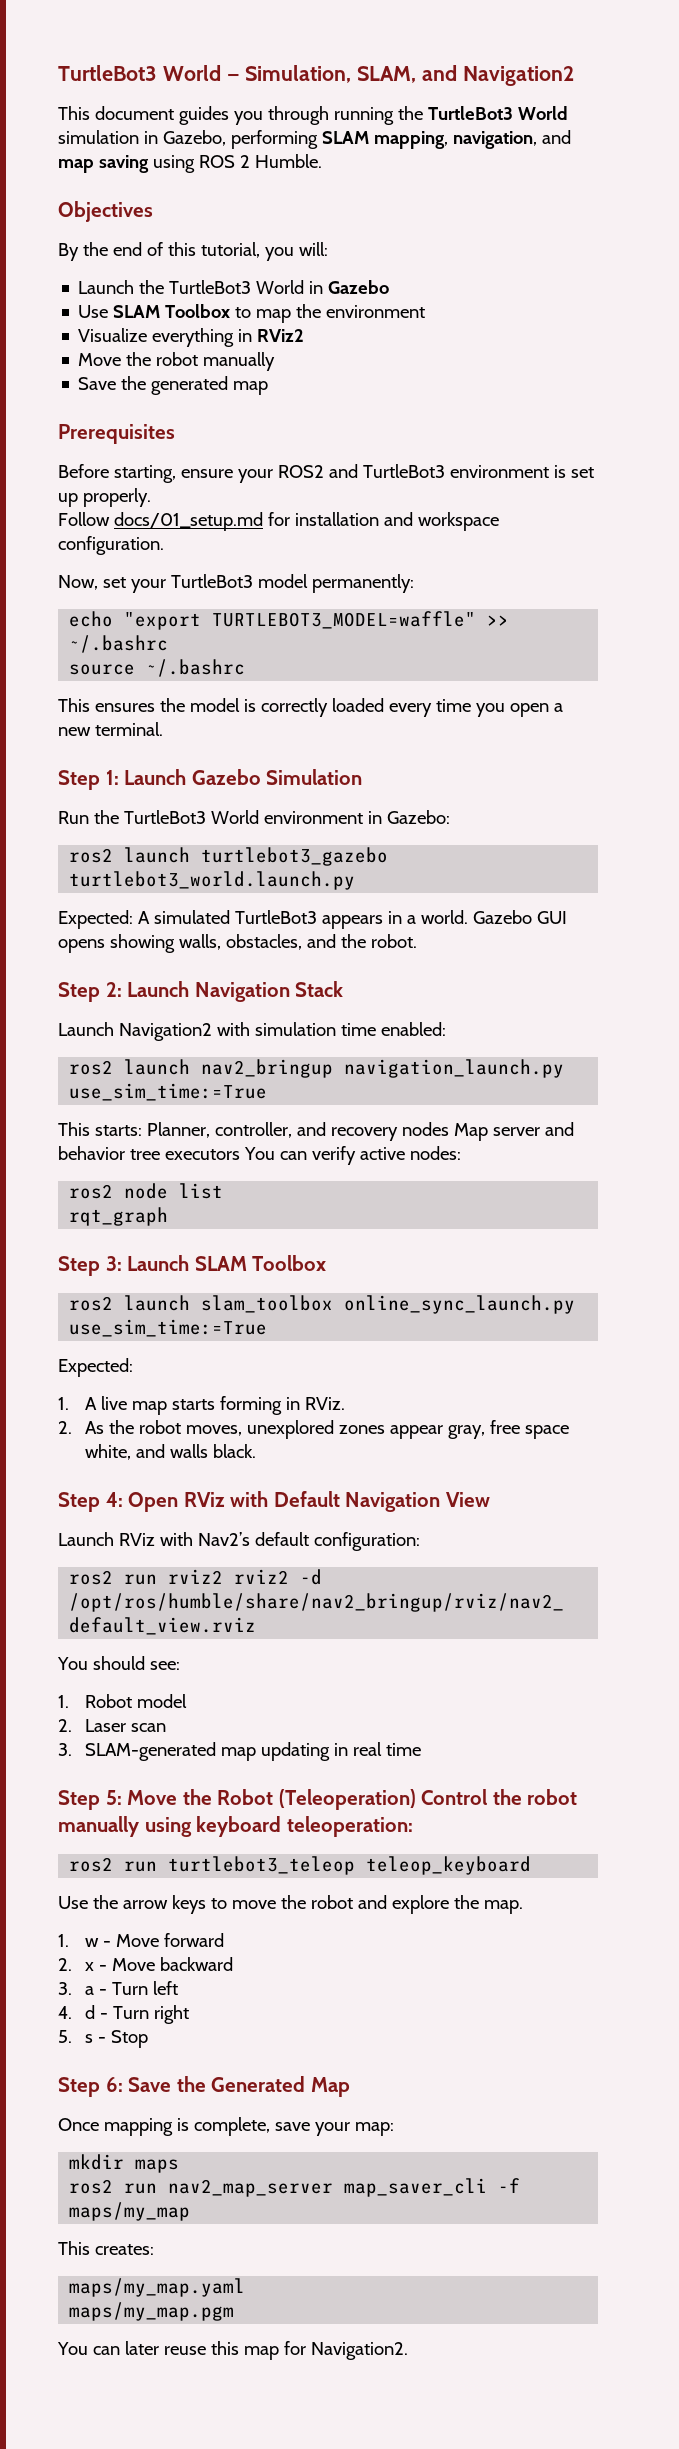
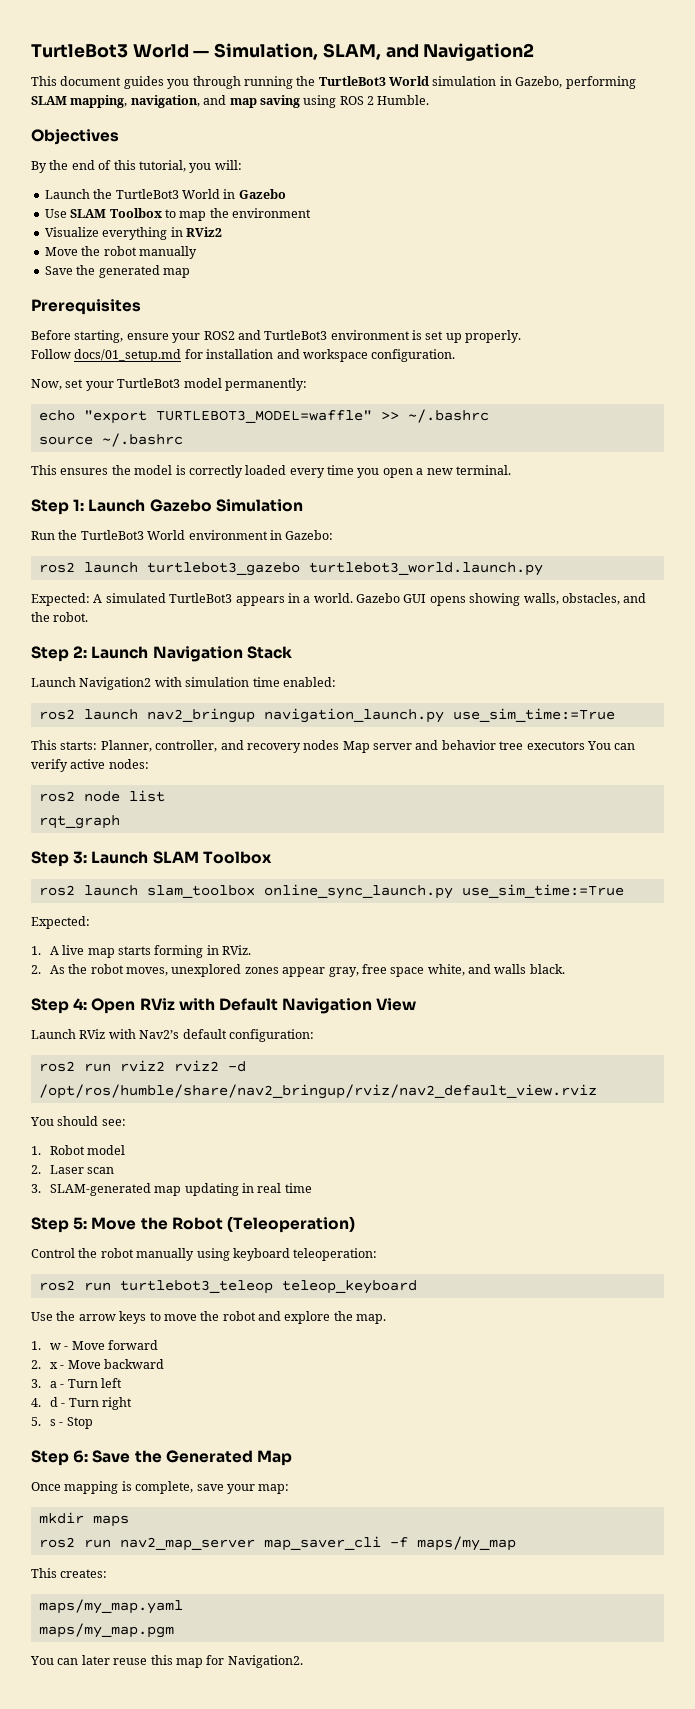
(416, 1799) none -> (355, 1224) //

